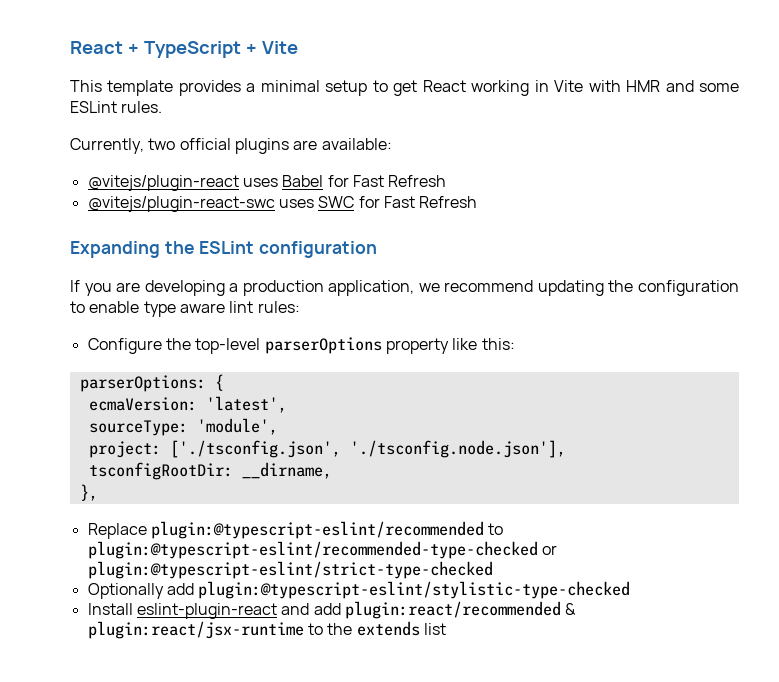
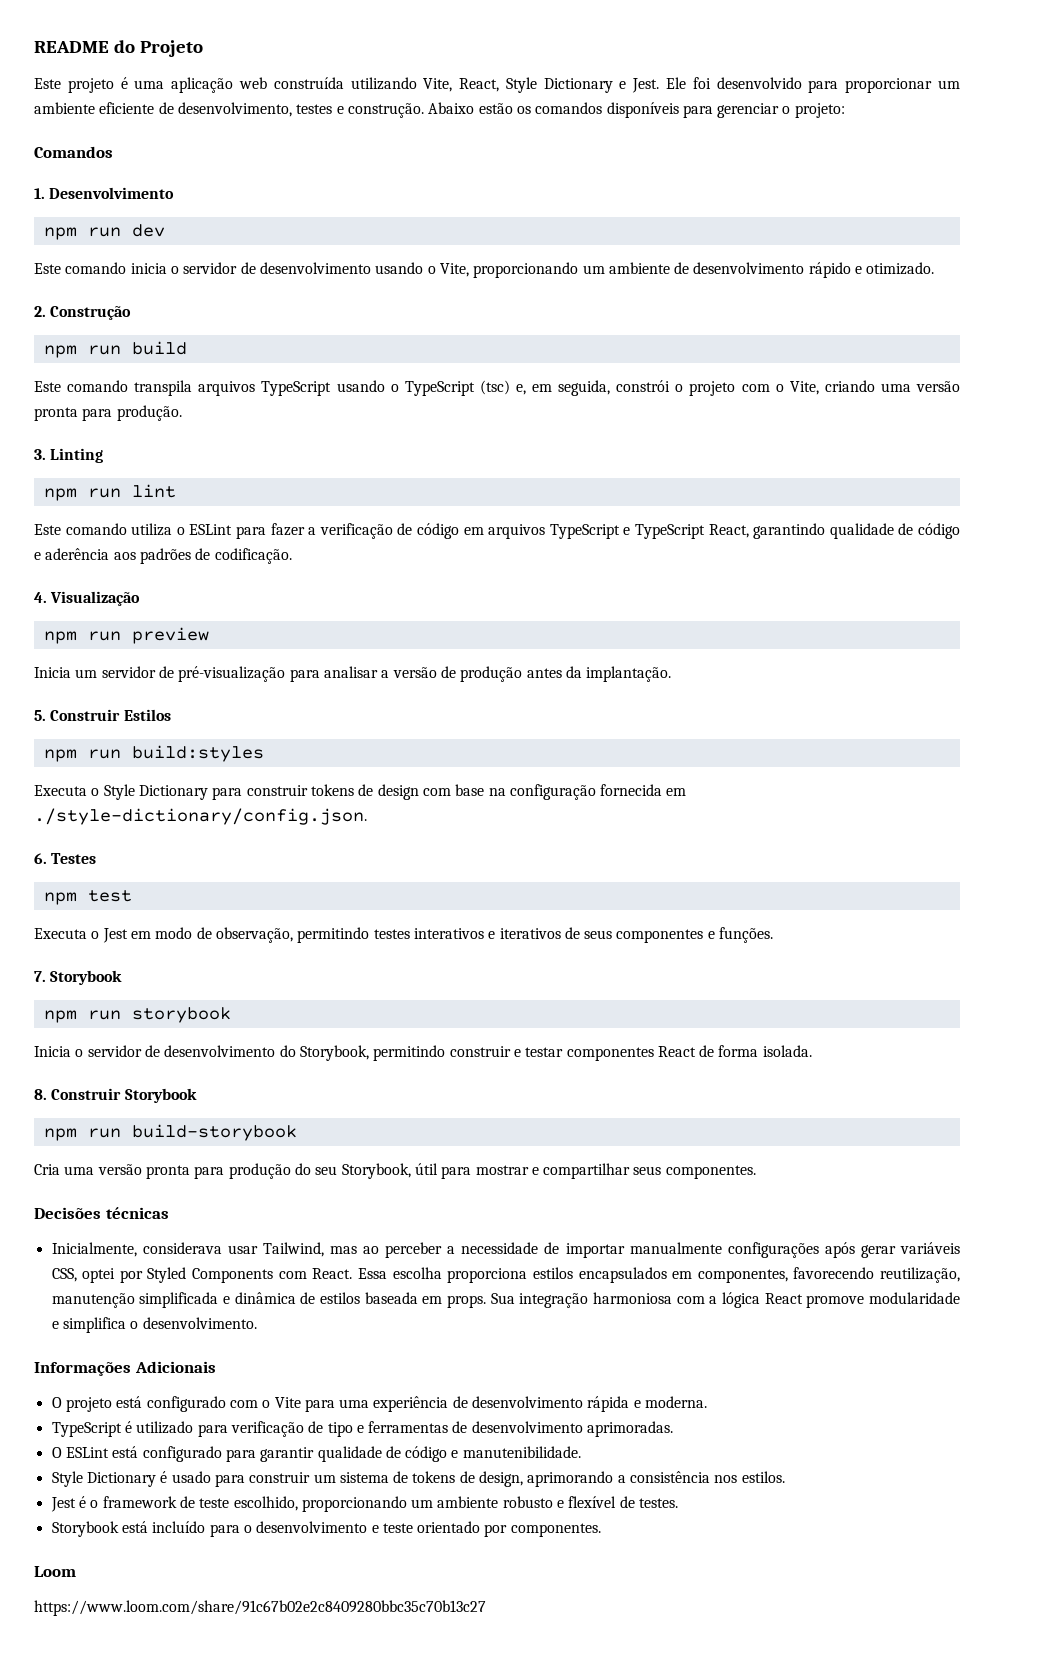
[70,41,298,58] [70,80,740,96] [70,101,163,113] [70,138,392,154] [87,175,447,191] [87,196,478,212] [70,241,378,258] [70,280,739,296] [70,301,300,317] [87,337,515,354] [79,374,224,392] [88,396,287,413] [88,418,278,436] [88,440,566,458] [88,462,332,480] [79,484,98,501] [87,521,504,539] [87,541,557,559] [87,561,493,579] [87,581,631,599] [87,601,577,619] [87,621,446,639] React + TypeScript + Vite // This template provides a minimal setup to get React working in Vite with HMR and some ESLint rules. // Currently, two official plugins are available: // @vitejs/plugin-react uses Babel for Fast Refresh // @vitejs/plugin-react-swc uses SWC for Fast Refresh // Expanding the ESLint configuration // If you are developing a production application, we recommend updating the configuration to enable type aware lint rules: // Configure the top-level parserOptions property like this: // parserOptions: { // ecmaVersion: 'latest', // sourceType: 'module', // project: ['./tsconfig.json', './tsconfig.node.json'], // tsconfigRootDir: __dirname, // }, // Replace plugin:@typescript-eslint/recommended to plugin:@typescript-eslint/recommended-type-checked or plugin:@typescript-eslint/strict-type-checked // Optionally add plugin:@typescript-eslint/stylistic-type-checked // Install eslint-plugin-react and add plugin:react/recommended & plugin:react/jsx-runtime to the extends list -> [34,40,203,57] [34,77,960,93] [34,102,845,118] [34,146,113,158] [34,187,175,199] [43,224,165,240] [34,262,935,278] [34,306,132,320] [43,341,187,358] [34,380,961,396] [34,405,182,421] [34,448,104,463] [43,484,176,501] [34,523,961,539] [34,548,292,564] [34,591,141,606] [43,627,209,644] [34,666,672,682] [34,709,171,721] [43,745,264,762] [34,784,687,800] [34,808,367,825] [34,853,97,864] [43,890,132,905] [34,927,774,943] [34,970,123,985] [43,1007,231,1023] [34,1045,812,1061] [34,1088,197,1103] [43,1124,297,1141] [34,1163,756,1179] [34,1207,169,1219] [51,1242,961,1258] [51,1267,960,1283] [51,1292,960,1308] [51,1317,257,1333] [34,1361,216,1376] [51,1396,708,1412] [51,1421,674,1437] [51,1446,581,1462] [51,1471,785,1487] [50,1496,679,1512] [51,1521,601,1537] [34,1566,76,1577] [34,1600,486,1616] README do Projeto // Este projeto é uma aplicação web construída utilizando Vite, React, Style Dictionary e Jest. Ele foi desenvolvido para proporcionar um ambiente eficiente de desenvolvimento, testes e construção. Abaixo estão os comandos disponíveis para gerenciar o projeto: // Comandos // 1. Desenvolvimento // npm run dev // Este comando inicia o servidor de desenvolvimento usando o Vite, proporcionando um ambiente de desenvolvimento rápido e otimizado. // 2. Construção // npm run build // Este comando transpila arquivos TypeScript usando o TypeScript (tsc) e, em seguida, constrói o projeto com o Vite, criando uma versão pronta para produção. // 3. Linting // npm run lint // Este comando utiliza o ESLint para fazer a verificação de código em arquivos TypeScript e TypeScript React, garantindo qualidade de código e aderência aos padrões de codificação. // 4. Visualização // npm run preview // Inicia um servidor de pré-visualização para analisar a versão de produção antes da implantação. // 5. Construir Estilos // npm run build:styles // Executa o Style Dictionary para construir tokens de design com base na configuração fornecida em ./style-dictionary/config.json. // 6. Testes // npm test // Executa o Jest em modo de observação, permitindo testes interativos e iterativos de seus componentes e funções. // 7. Storybook // npm run storybook // Inicia o servidor de desenvolvimento do Storybook, permitindo construir e testar componentes React de forma isolada. // 8. Construir Storybook // npm run build-storybook // Cria uma versão pronta para produção do seu Storybook, útil para mostrar e compartilhar seus componentes. // Decisões técnicas // Inicialmente, considerava usar Tailwind, mas ao perceber a necessidade de importar manualmente configurações após gerar variáveis CSS, optei por Styled Components com React. Essa escolha proporciona estilos encapsulados em componentes, favorecendo reutilização, manutenção simplificada e dinâmica de estilos baseada em props. Sua integração harmoniosa com a lógica React promove modularidade e simplifica o desenvolvimento. // Informações Adicionais // O projeto está configurado com o Vite para uma experiência de desenvolvimento rápida e moderna. // TypeScript é utilizado para verificação de tipo e ferramentas de desenvolvimento aprimoradas. // O ESLint está configurado para garantir qualidade de código e manutenibilidade. // Style Dictionary é usado para construir um sistema de tokens de design, aprimorando a consistência nos estilos. // Jest é o framework de teste escolhido, proporcionando um ambiente robusto e flexível de testes. // Storybook está incluído para o desenvolvimento e teste orientado por componentes. // Loom // https://www.loom.com/share/91c67b02e2c8409280bbc35c70b13c27

